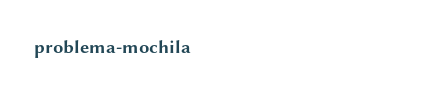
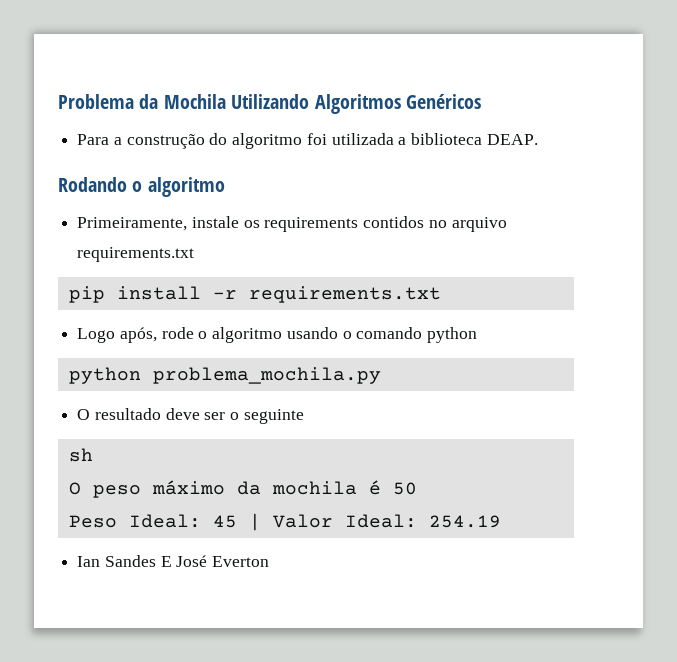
[34,40,191,58] problema-mochila -> [58,94,481,114] [77,133,538,149] [58,177,225,197] [77,216,507,232] [77,247,195,262] [68,286,441,303] [77,327,478,343] [68,367,381,384] [77,408,304,424] [68,448,93,462] [68,480,417,498] [68,513,501,531] [77,555,270,567] Problema da Mochila Utilizando Algoritmos Genéricos // Para a construção do algoritmo foi utilizada a biblioteca DEAP. // Rodando o algoritmo // Primeiramente, instale os requirements contidos no arquivo requirements.txt // pip install -r requirements.txt // Logo após, rode o algoritmo usando o comando python // python problema_mochila.py // O resultado deve ser o seguinte // sh // O peso máximo da mochila é 50 // Peso Ideal: 45 | Valor Ideal: 254.19 // Ian Sandes E José Everton

